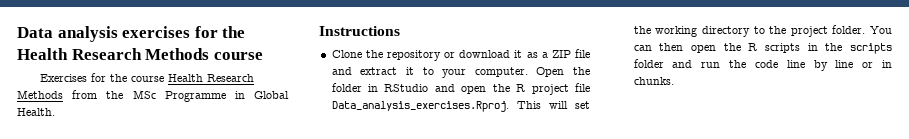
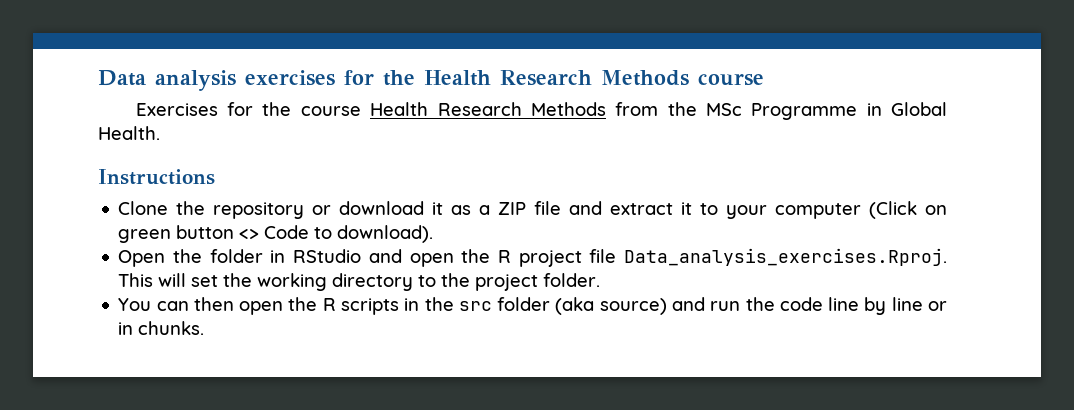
[474,67,528,77] computer. -> [775,201,948,219] [118,225,434,243] computer (Click on green button <> Code to download). //
(866, 29) none -> (601, 280) //
[850,43,892,54] [633,59,664,68] scripts folder -> [458,297,667,315] src folder (aka source)

